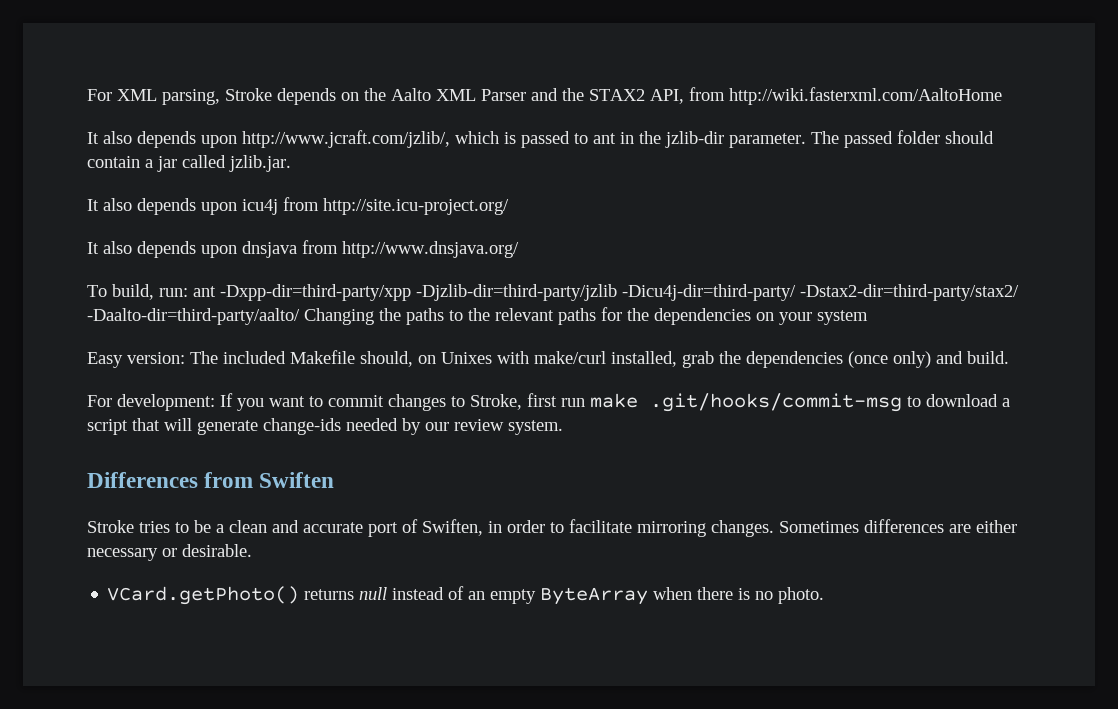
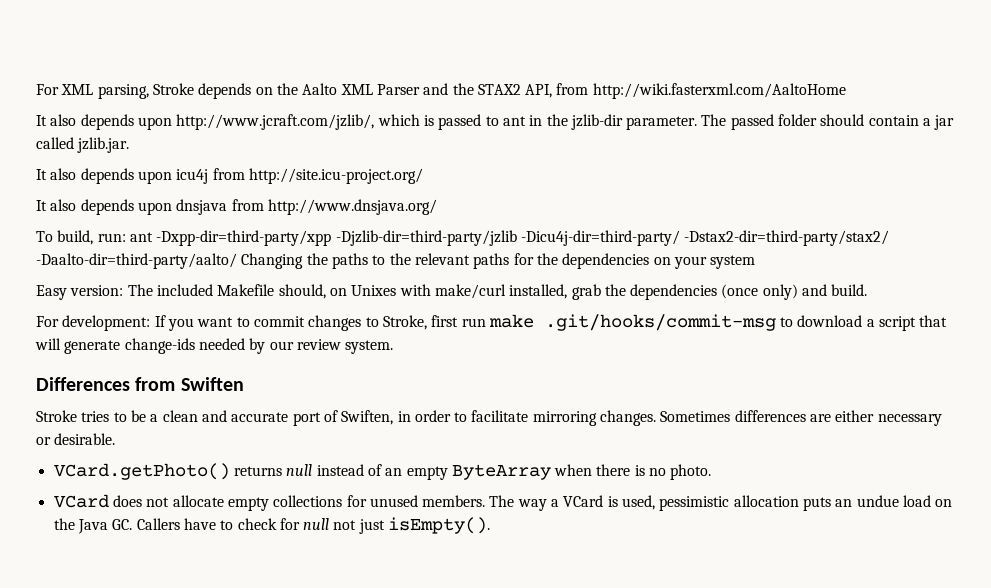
(825, 595) none -> [53,494,953,511] [53,517,491,534] // VCard does not allocate empty collections for unused members. The way a VCard is used, pessimistic allocation puts an undue load on the Java GC. Callers have to check for null not just isEmpty().

